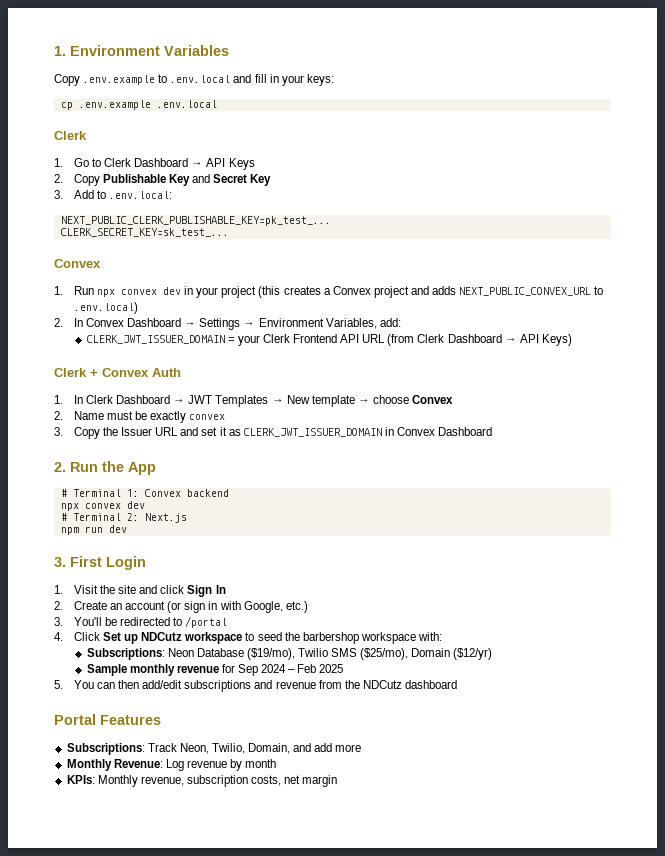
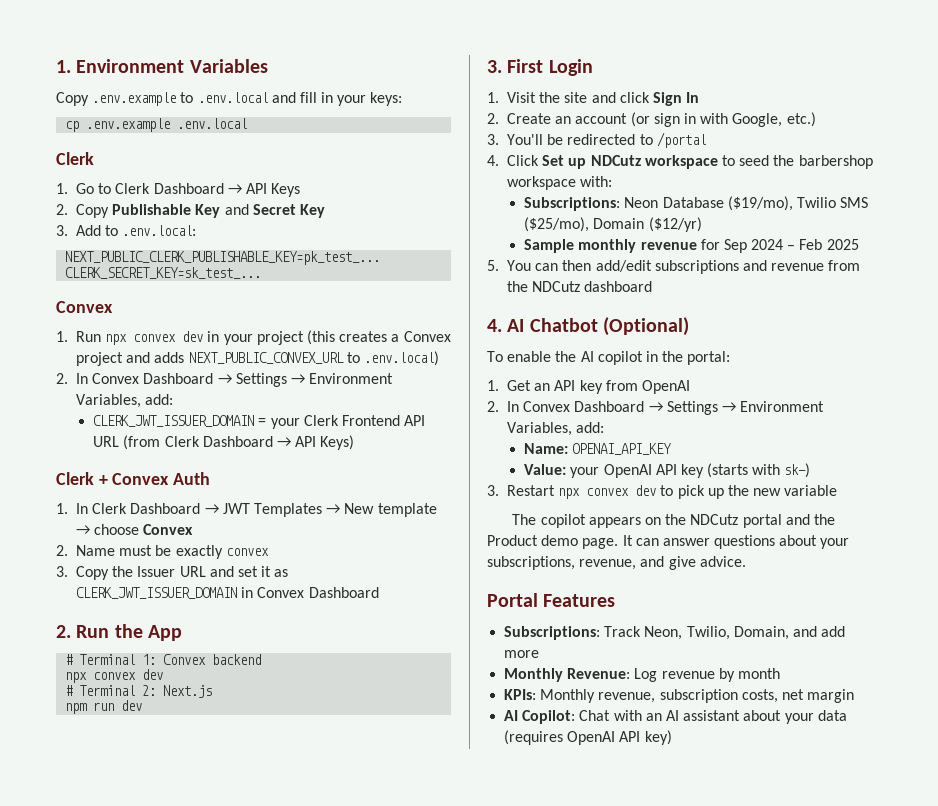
(458, 684) none -> [487,317,689,336] [487,351,731,365] [487,380,691,394] [487,401,825,415] [507,422,605,436] [524,443,672,455] [524,463,811,478] [487,485,838,499] [512,514,835,528] [487,535,850,549] [487,556,746,570] // 4. AI Chatbot (Optional) // To enable the AI copilot in the portal: // 1. Get an API key from OpenAI // 2. In Convex Dashboard → Settings → Environment Variables, add: // Name: OPENAI_API_KEY // Value: your OpenAI API key (starts with sk-) // 3. Restart npx convex dev to pick up the new variable // The copilot appears on the NDCutz portal and the Product demo page. It can answer questions about your subscriptions, revenue, and give advice.
(338, 781) none -> [504,710,847,724] [504,730,672,745] // AI Copilot: Chat with an AI assistant about your data (requires OpenAI API key)

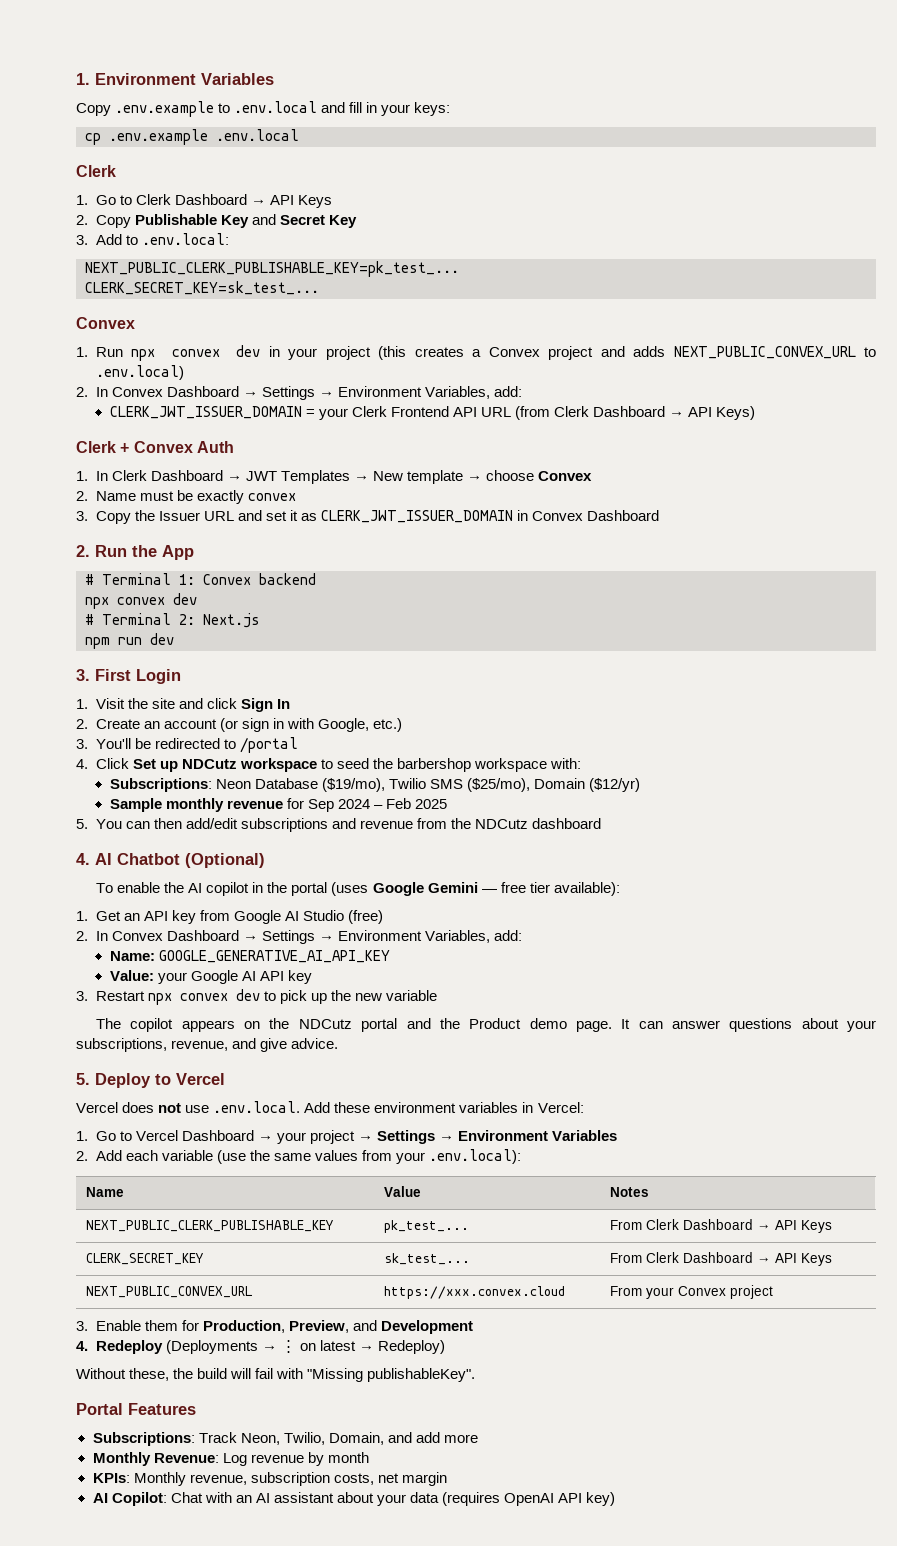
[687,351,731,365] portal: -> [291,882,620,896] portal (uses Google Gemini — free tier available):
[642,380,691,394] OpenAI -> [233,910,383,924] Google AI Studio (free)
[572,443,672,455] OPENAI_API_KEY -> [158,950,390,963] GOOGLE_GENERATIVE_AI_API_KEY
[603,463,811,478] OpenAI API key (starts with sk-) -> [190,970,312,984] Google AI API key
(746, 561) none -> [76,1073,225,1088] [76,1101,584,1113] [76,1130,618,1144] [76,1149,521,1164] [85,1187,124,1197] [383,1186,421,1197] [609,1187,649,1197] [85,1220,333,1232] [383,1220,469,1233] [609,1219,832,1233] [85,1253,203,1265] [383,1253,470,1265] [609,1252,832,1266] [85,1286,253,1298] [383,1286,565,1299] [609,1285,773,1299] [76,1320,473,1334] [76,1340,445,1354] [76,1368,476,1382] // 5. Deploy to Vercel // Vercel does not use .env.local. Add these environment variables in Vercel: // 1. Go to Vercel Dashboard → your project → Settings → Environment Variables // 2. Add each variable (use the same values from your .env.local): // Name | Value | Notes // NEXT_PUBLIC_CLERK_PUBLISHABLE_KEY | pk_test_... | From Clerk Dashboard → API Keys // CLERK_SECRET_KEY | sk_test_... | From Clerk Dashboard → API Keys // NEXT_PUBLIC_CONVEX_URL | https://xxx.convex.cloud | From your Convex project // 3. Enable them for Production, Preview, and Development // 4. Redeploy (Deployments → ⋮ on latest → Redeploy) // Without these, the build will fail with "Missing publishableKey".

